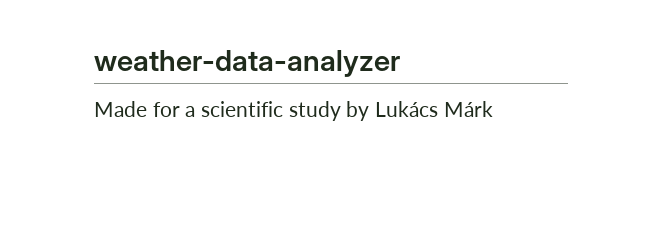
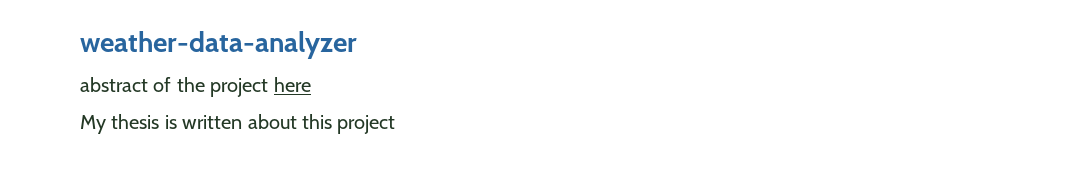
[94,101,493,121] Made for a scientific study by Lukács Márk -> [80,77,311,97] [80,114,396,134] abstract of the project here // My thesis is written about this project

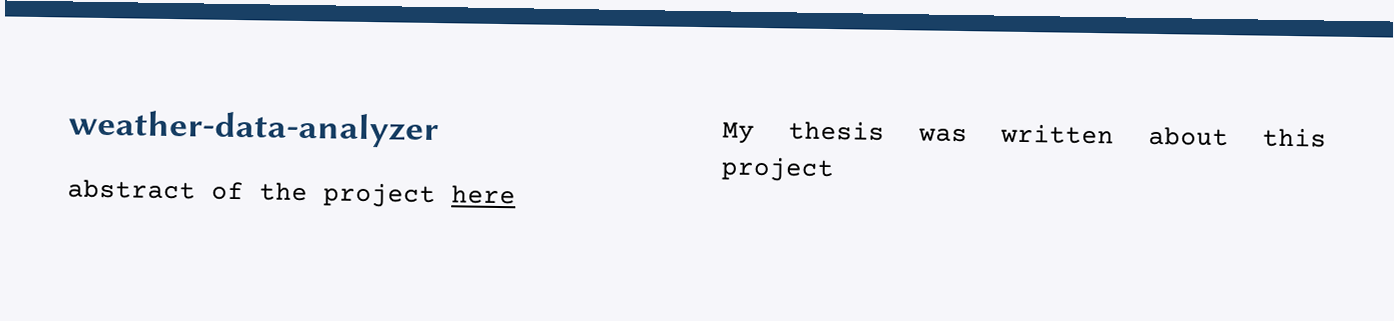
[164,115,177,129] is -> [917,128,968,143] was

